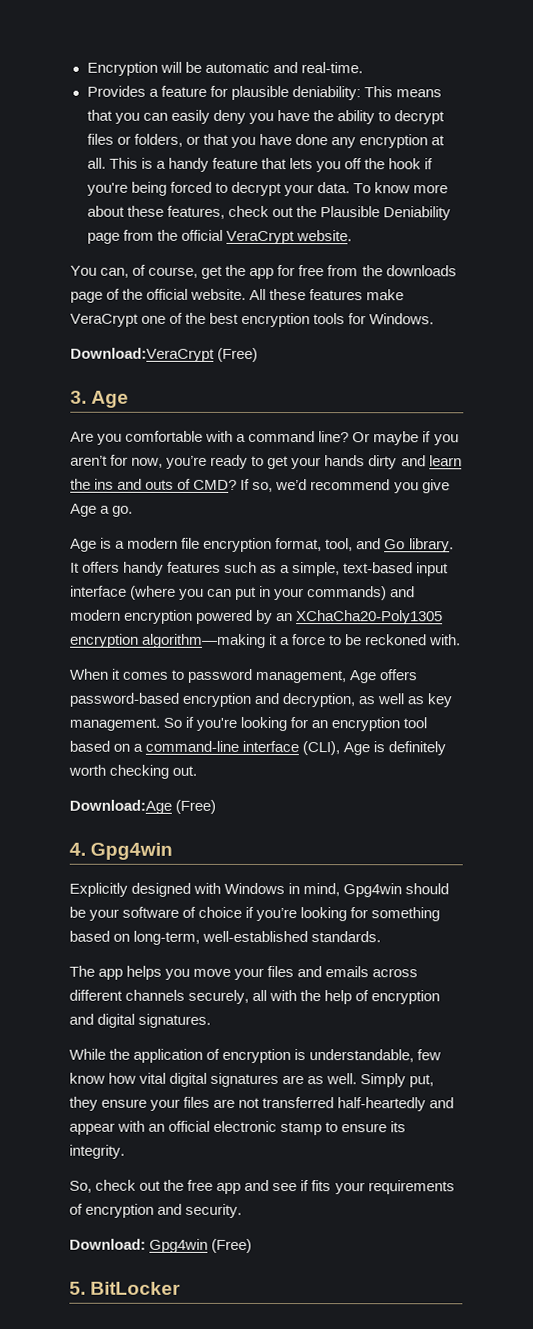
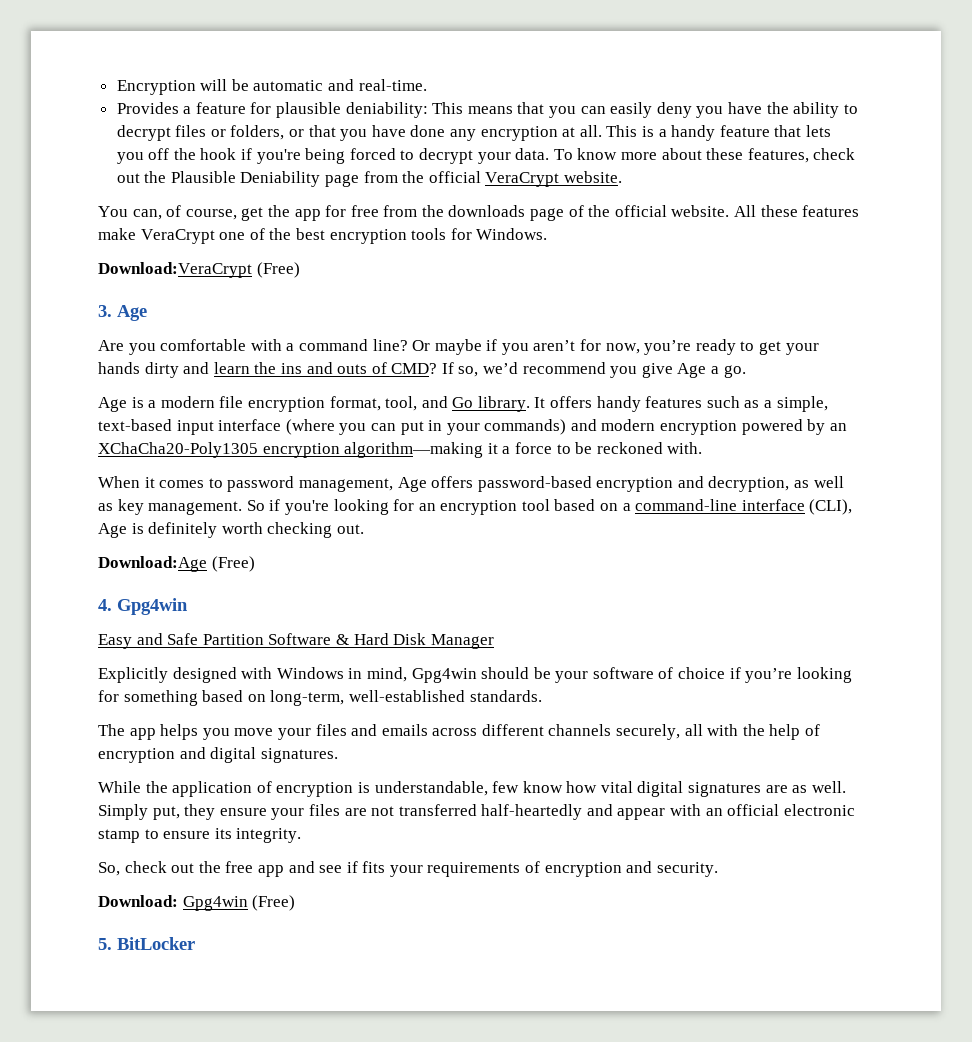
(174, 851) none -> [98,633,494,649] // Easy and Safe Partition Software & Hard Disk Manager

